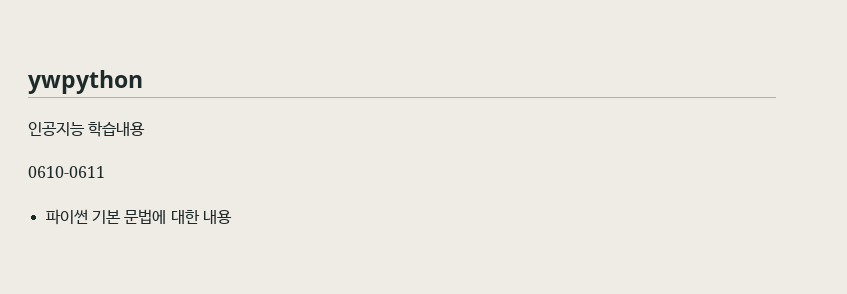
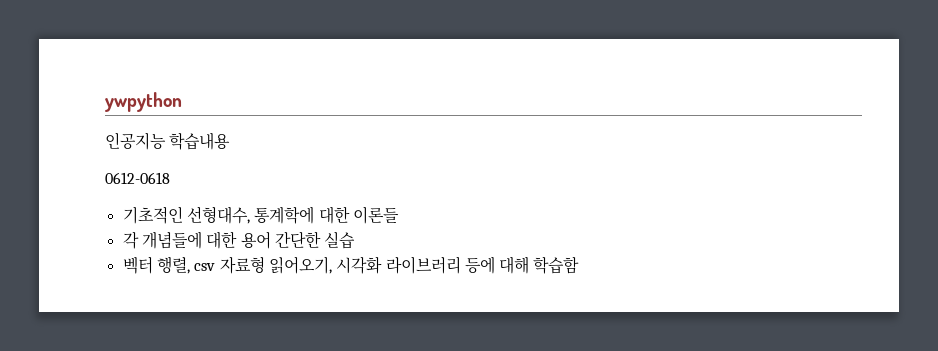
[28,166,105,178] [45,209,232,225] 0610-0611 // 파이썬 기본 문법에 대한 내용 -> [105,172,170,184] [122,206,399,224] [122,231,356,249] [122,256,580,274] 0612-0618 // 기초적인 선형대수, 통계학에 대한 이론들 // 각 개념들에 대한 용어 간단한 실습 // 벡터 행렬, csv 자료형 읽어오기, 시각화 라이브러리 등에 대해 학습함

